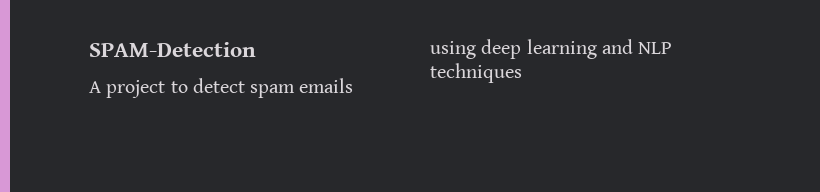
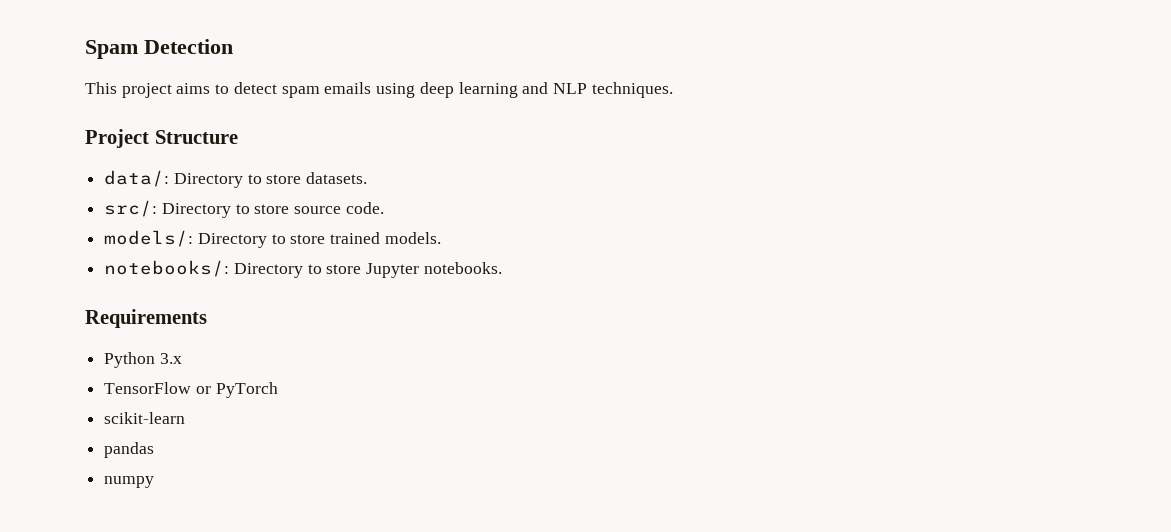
[89,42,256,57] [89,80,166,98] SPAM-Detection // A project -> [85,39,233,59] [85,82,211,98] Spam Detection // This project aims
[430,63,522,83] techniques -> [591,82,673,98] [85,129,238,148] [104,170,368,188] [104,200,384,218] [104,230,441,248] [104,260,502,278] [85,309,207,328] [104,352,182,368] [104,382,278,398] [104,412,186,424] [104,442,155,458] [104,476,155,488] techniques. // Project Structure // data/: Directory to store datasets. // src/: Directory to store source code. // models/: Directory to store trained models. // notebooks/: Directory to store Jupyter notebooks. // Requirements // Python 3.x // TensorFlow or PyTorch // scikit-learn // pandas // numpy

